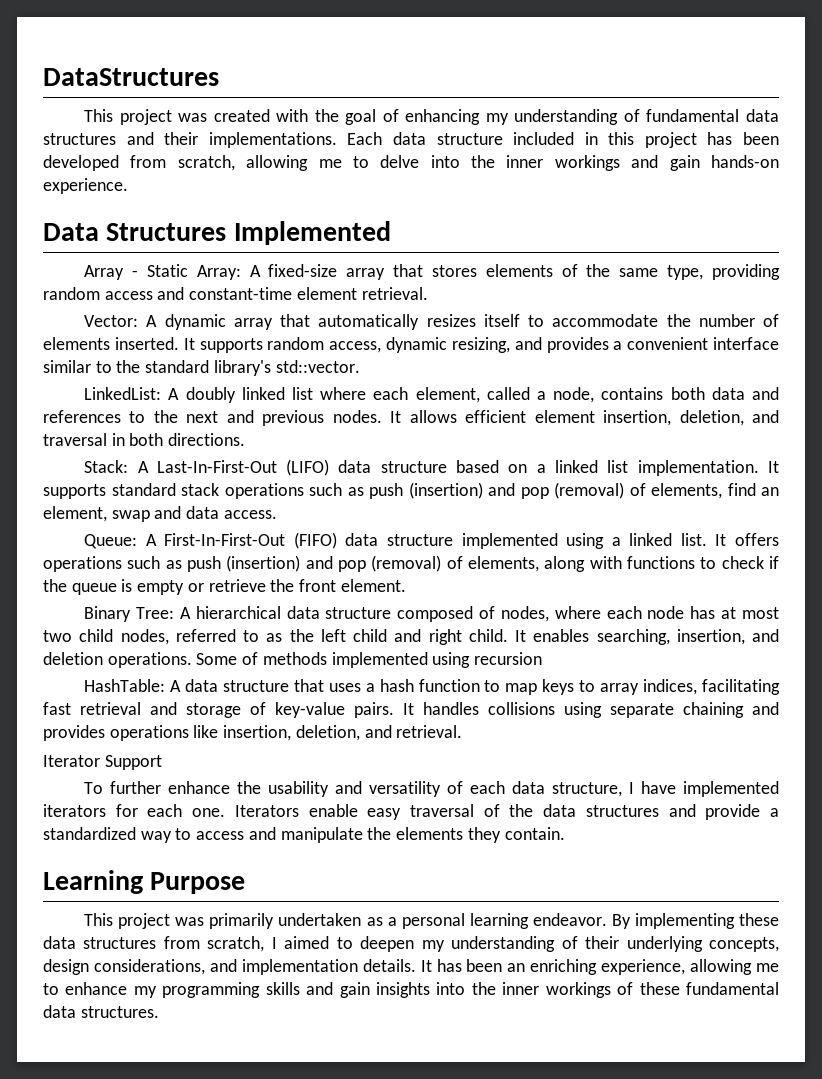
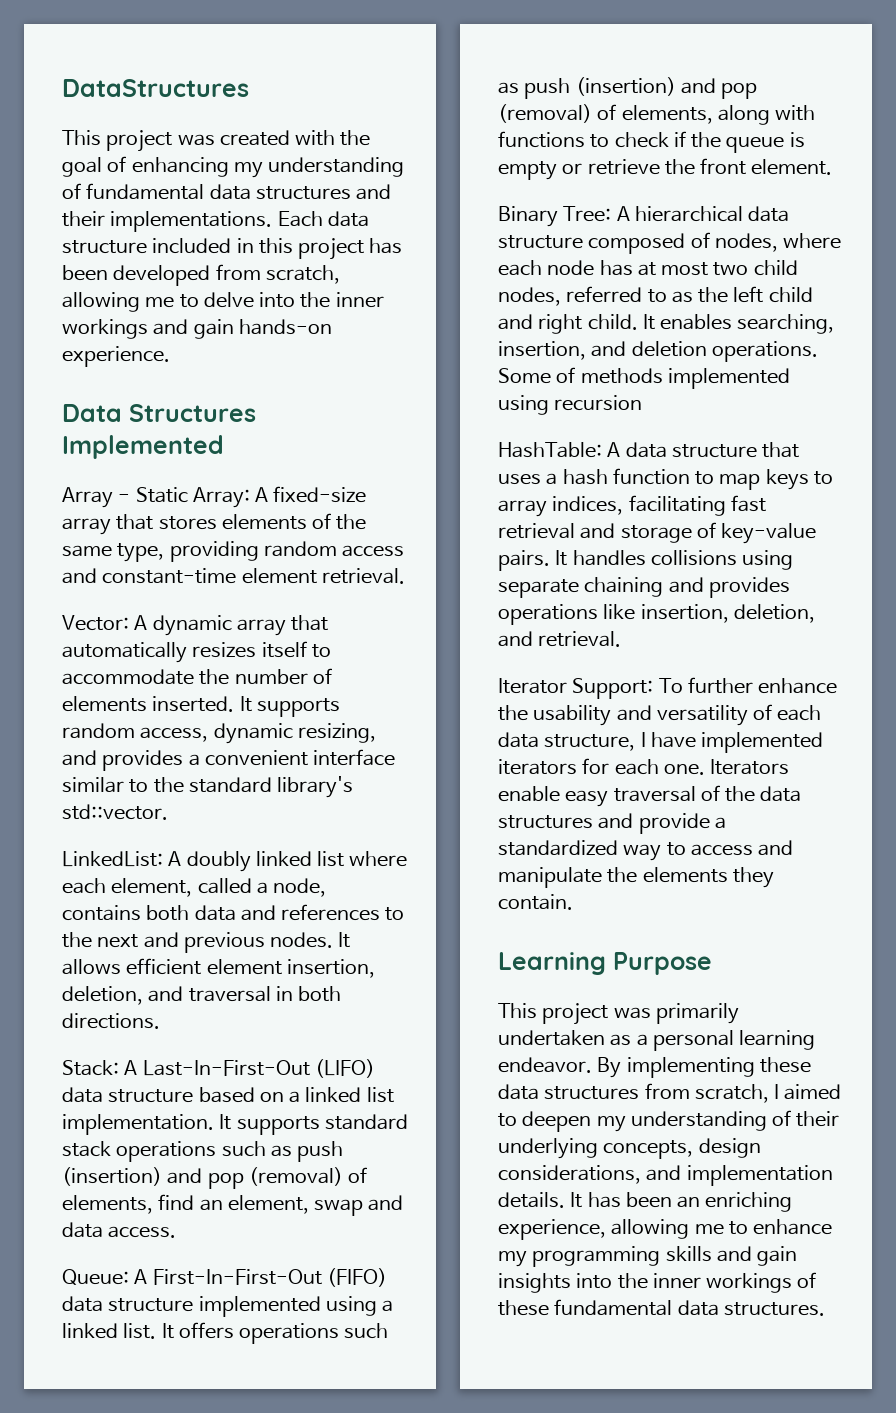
[104,755,162,770] Support // -> [572,678,654,699] Support:

